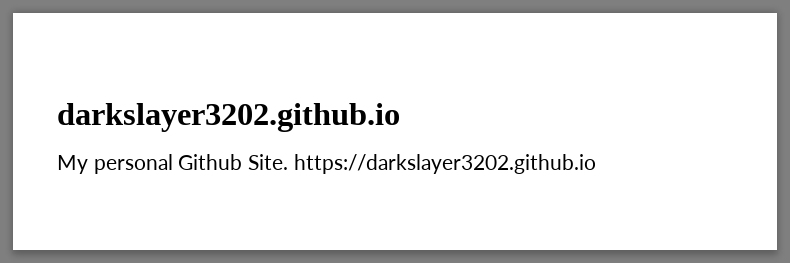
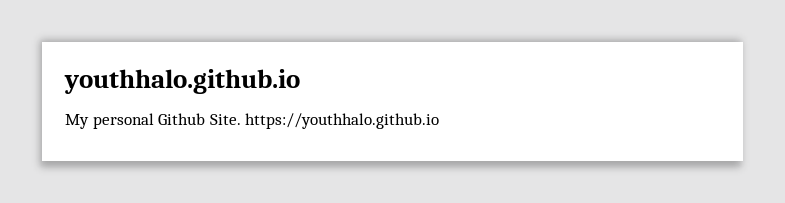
[57,103,400,132] darkslayer3202.github.io -> [64,69,300,94] youthhalo.github.io
[293,154,596,174] https://darkslayer3202.github.io -> [245,113,440,129] https://youthhalo.github.io

